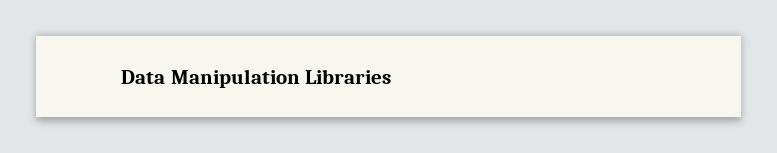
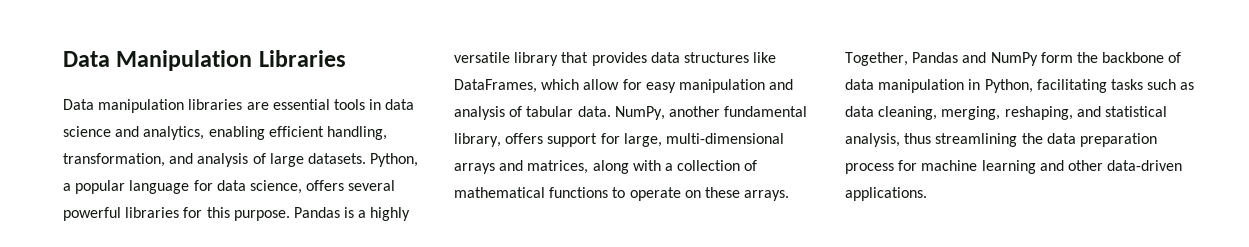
(392, 76) none -> [63,99,415,113] [63,126,387,140] [63,153,419,167] [63,180,396,194] [63,207,411,221] [454,52,777,66] [454,79,794,93] [454,106,808,120] [454,133,784,147] [454,160,758,174] [454,187,790,201] [845,52,1182,66] [845,79,1195,93] [845,106,1167,120] [845,133,1157,147] [845,160,1183,174] [845,187,927,201] // Data manipulation libraries are essential tools in data science and analytics, enabling efficient handling, transformation, and analysis of large datasets. Python, a popular language for data science, offers several powerful libraries for this purpose. Pandas is a highly versatile library that provides data structures like DataFrames, which allow for easy manipulation and analysis of tabular data. NumPy, another fundamental library, offers support for large, multi-dimensional arrays and matrices, along with a collection of mathematical functions to operate on these arrays. Together, Pandas and NumPy form the backbone of data manipulation in Python, facilitating tasks such as data cleaning, merging, reshaping, and statistical analysis, thus streamlining the data preparation process for machine learning and other data-driven applications.

